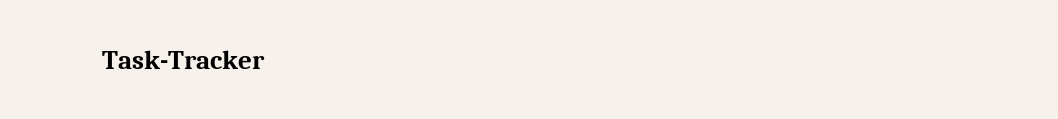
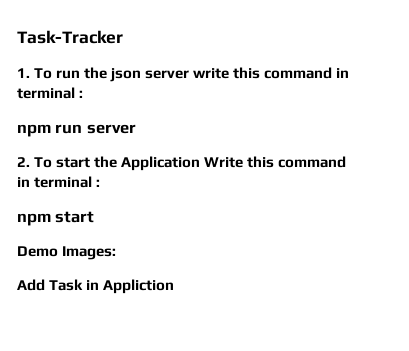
(265, 59) none -> [17,67,350,82] [17,87,84,99] [17,124,136,137] [17,156,347,171] [17,176,101,188] [17,211,95,226] [17,246,117,260] [17,279,175,294] // 1. To run the json server write this command in terminal : // npm run server // 2. To start the Application Write this command in terminal : // npm start // Demo Images: // Add Task in Appliction

